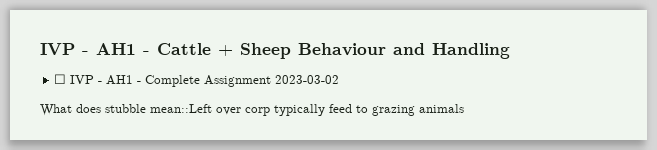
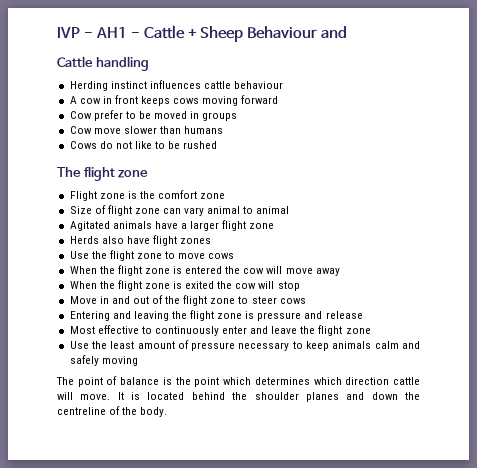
[432,43,510,59] [54,74,340,87] [40,104,464,116] Handling // ☐ IVP - AH1 - Complete Assignment 2023-03-02 // What does stubble mean::Left over corp typically feed to grazing animals -> [57,56,149,71] [69,80,284,91] [69,95,279,106] [69,110,238,121] [69,126,224,134] [69,141,218,149] [57,166,149,181] [69,190,226,201] [69,205,290,216] [69,220,275,231] [69,235,212,246] [69,250,235,261] [69,265,340,276] [69,280,300,291] [69,295,306,306] [69,310,363,321] [69,325,371,336] [69,340,421,351] [69,355,138,366] [56,376,420,387] [57,392,421,402] [57,406,168,417] // Cattle handling // Herding instinct influences cattle behaviour // A cow in front keeps cows moving forward // Cow prefer to be moved in groups // Cow move slower than humans // Cows do not like to be rushed // The flight zone // Flight zone is the comfort zone // Size of flight zone can vary animal to animal // Agitated animals have a larger flight zone // Herds also have flight zones // Use the flight zone to move cows // When the flight zone is entered the cow will move away // When the flight zone is exited the cow will stop // Move in and out of the flight zone to steer cows // Entering and leaving the flight zone is pressure and release // Most effective to continuously enter and leave the flight zone // Use the least amount of pressure necessary to keep animals calm and safely moving // The point of balance is the point which determines which direction cattle will move. It is located behind the shoulder planes and down the centreline of the body.

